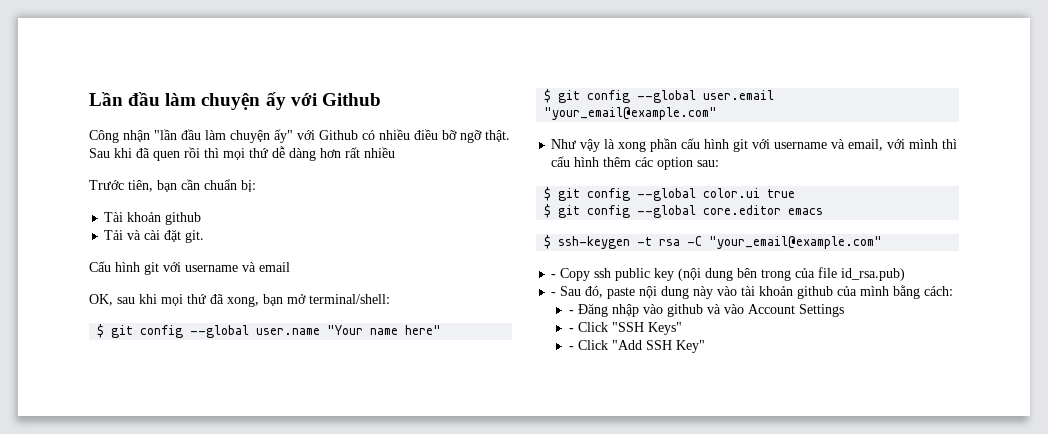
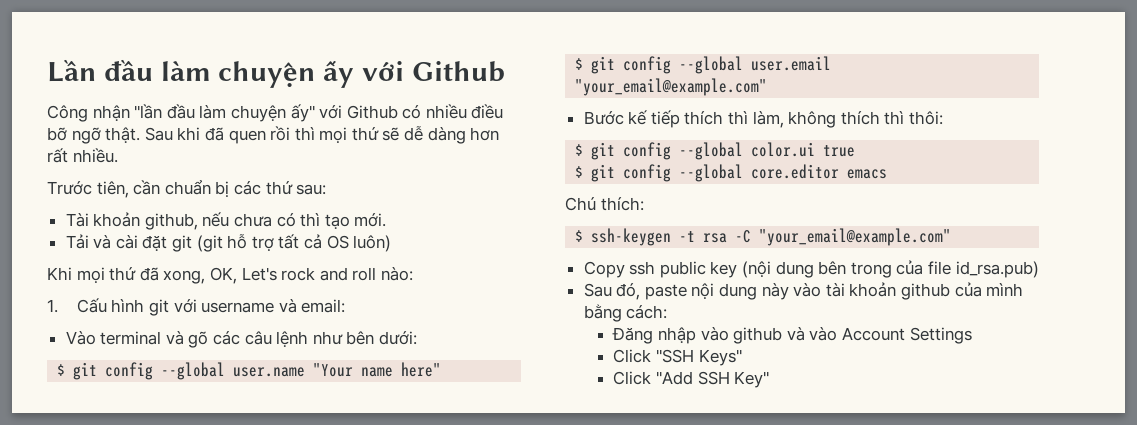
(268, 153) none -> [382,127,400,141] sẽ
[364,147,395,158] nhiều -> [72,148,118,163] nhiều.
[157,180,177,192] bạn -> (129, 189) none
[241,180,256,192] [104,212,202,225] [104,229,205,243] bị: // Tài khoản github // Tải và cài đặt git. // -> [215,181,327,197] [65,212,387,230] [65,234,392,252] [47,267,413,284] [47,299,58,313] bị các thứ sau: // Tài khoản github, nếu chưa có thì tạo mới. // Tải và cài đặt git (git hỗ trợ tất cả OS luôn) // Khi mọi thứ đã xong, OK, Let's rock and roll nào: // 1.
[259,262,290,272] [89,294,390,307] email // OK, sau khi mọi thứ đã xong, bạn mở terminal/shell: -> [301,299,346,313] [65,331,418,348] email: // Vào terminal và gõ các câu lệnh như bên dưới:
[551,138,958,152] [551,156,720,170] Như vậy là xong phần cấu hình git với username và email, với mình thì cấu hình thêm các option sau: -> [583,110,944,128] Bước kế tiếp thích thì làm, không thích thì thôi:
(824, 211) none -> [565,197,644,211] // Chú thích:
[551,274,557,278] - -> (952, 237) none
[551,292,557,296] - -> (1039, 269) none
[568,310,574,314] - -> (668, 312) none
[568,328,574,332] - -> (972, 335) none
[568,346,574,350] - -> (742, 357) none

